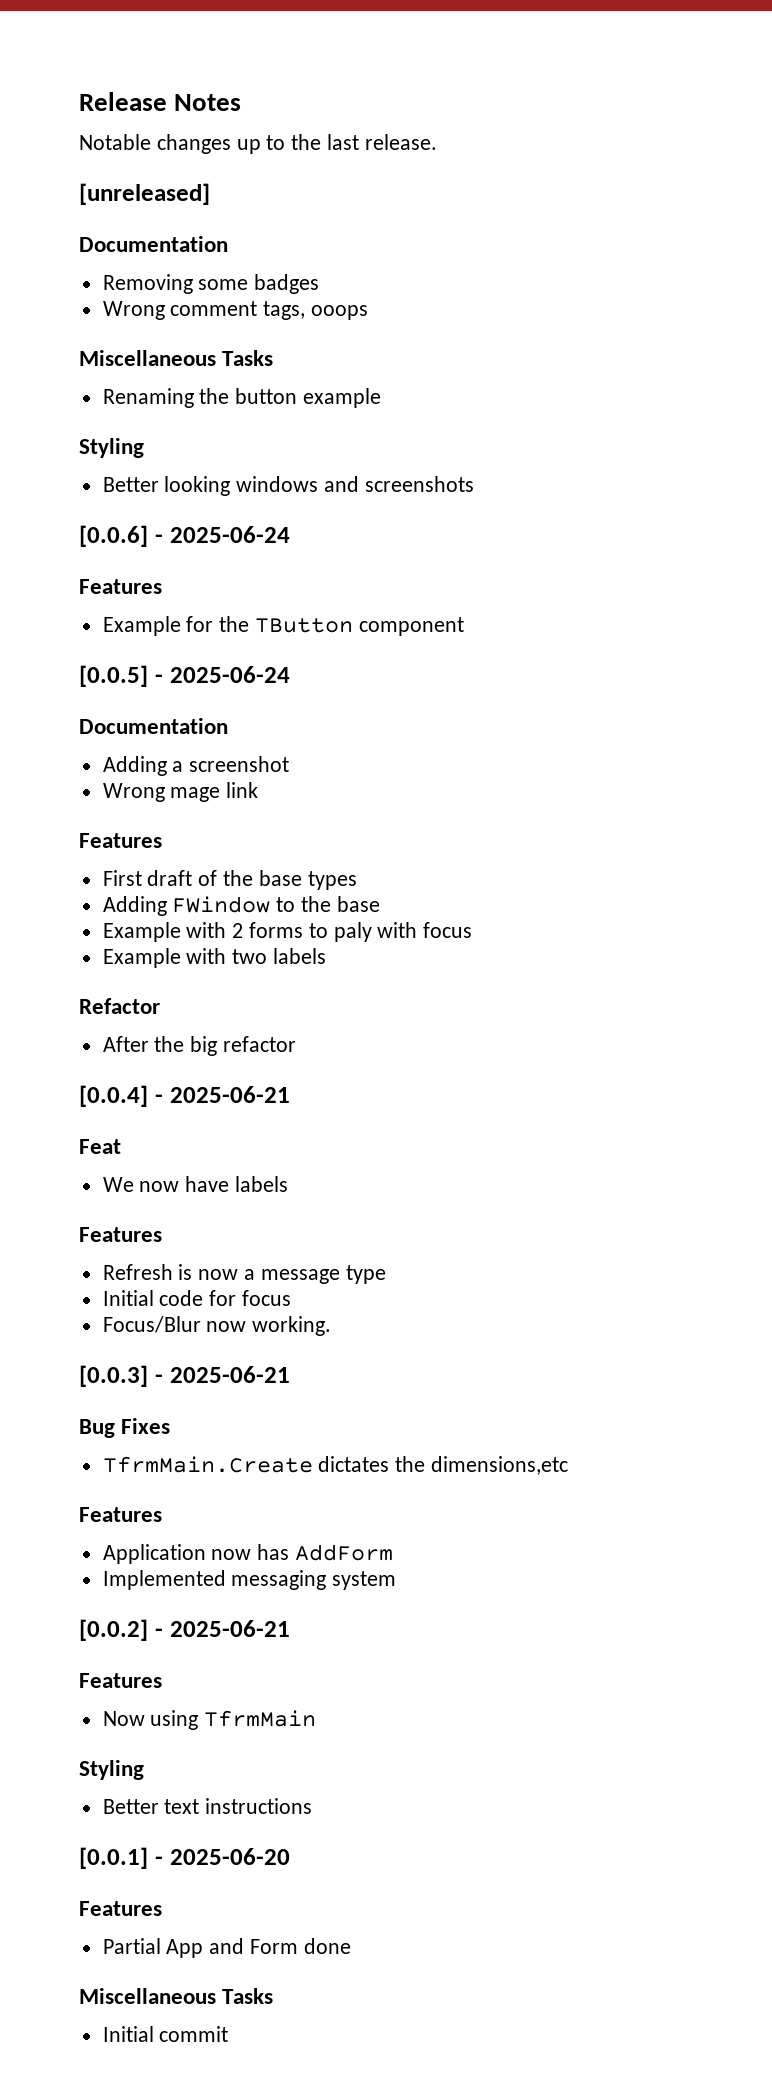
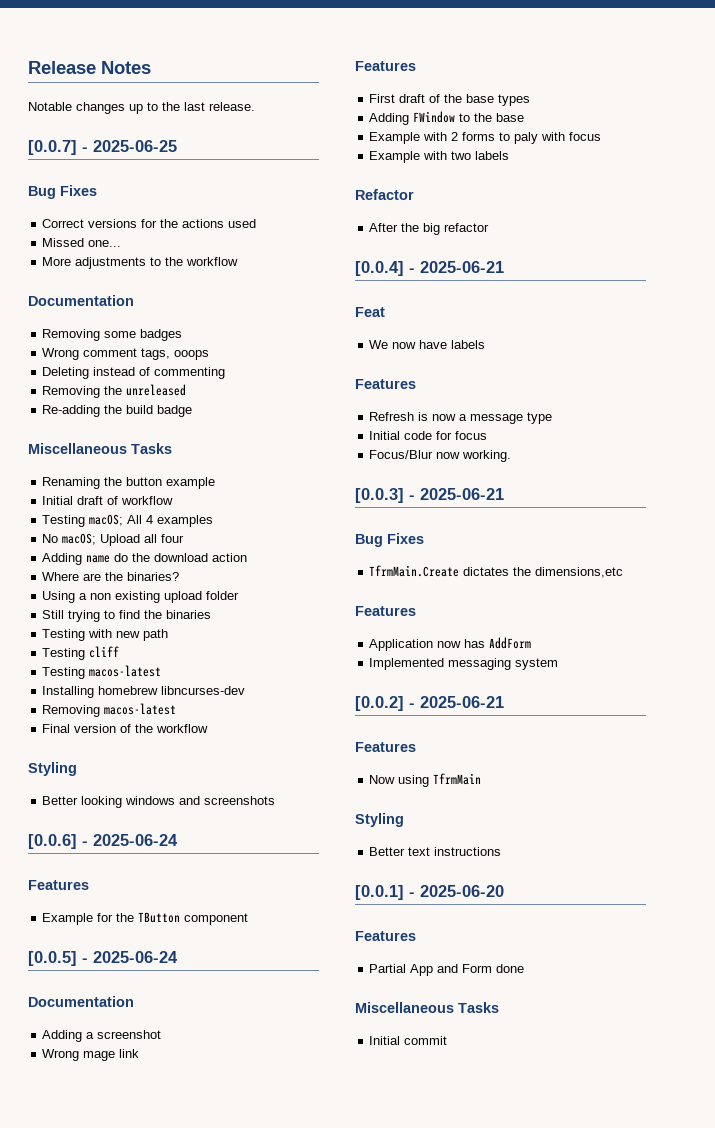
[79,183,210,205] [unreleased] -> [28,140,177,155] [28,185,97,199] [42,219,257,228] [42,238,122,247] [42,257,239,269] [0.0.7] - 2025-06-25 // Bug Fixes // Correct versions for the actions used // Missed one... // More adjustments to the workflow
(369, 312) none -> [42,367,226,379] [42,384,187,398] [42,405,193,417] // Deleting instead of commenting // Removing the unreleased // Re-adding the build badge
(382, 398) none -> [42,496,174,505] [42,514,214,527] [42,533,185,546] [42,553,248,565] [42,572,180,581] [42,591,240,603] [42,610,212,622] [42,629,169,641] [42,646,120,660] [42,665,162,679] [42,686,246,698] [42,703,177,717] [42,724,209,733] // Initial draft of workflow // Testing macOS; All 4 examples // No macOS; Upload all four // Adding name do the download action // Where are the binaries? // Using a non existing upload folder // Still trying to find the binaries // Testing with new path // Testing cliff // Testing macos-latest // Installing homebrew libncurses-dev // Removing macos-latest // Final version of the workflow

